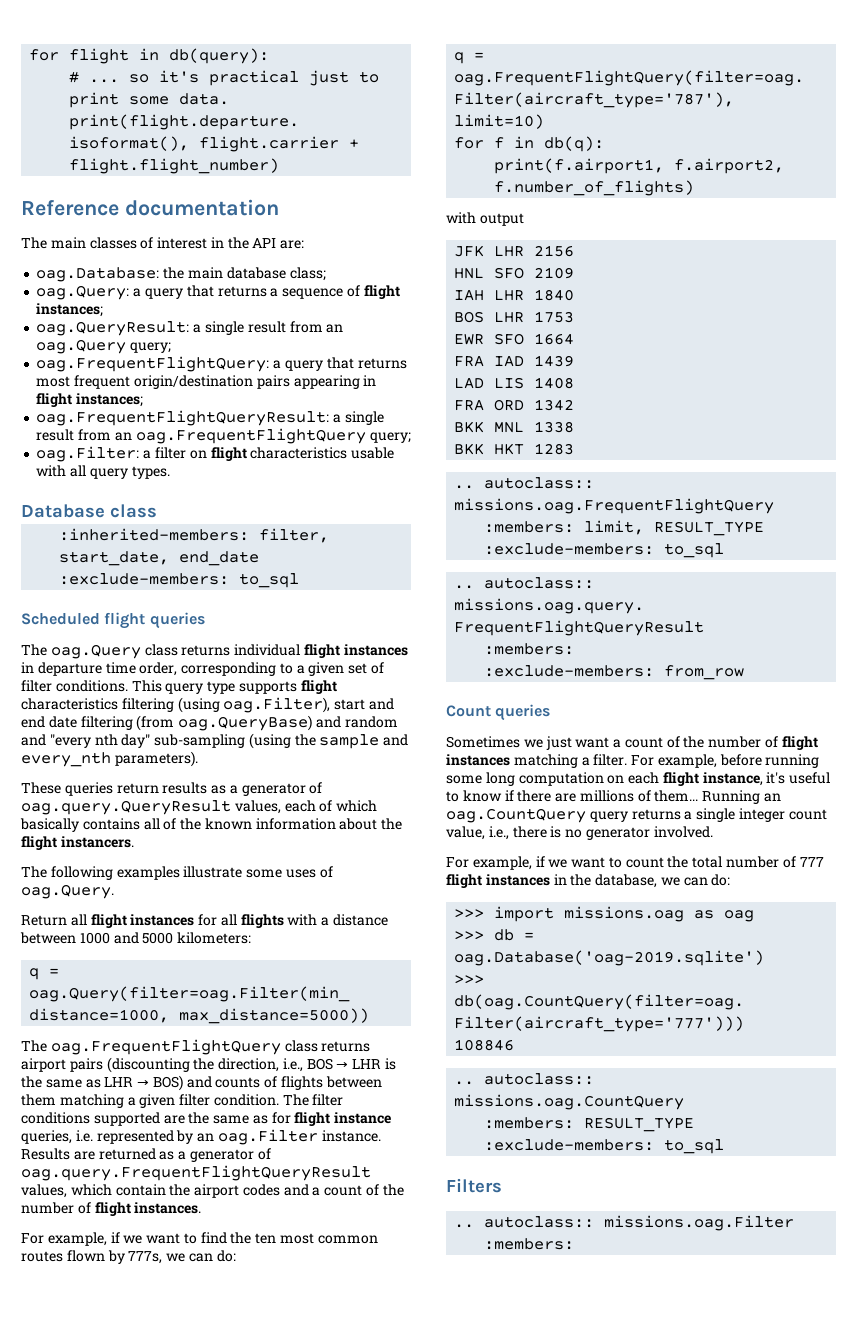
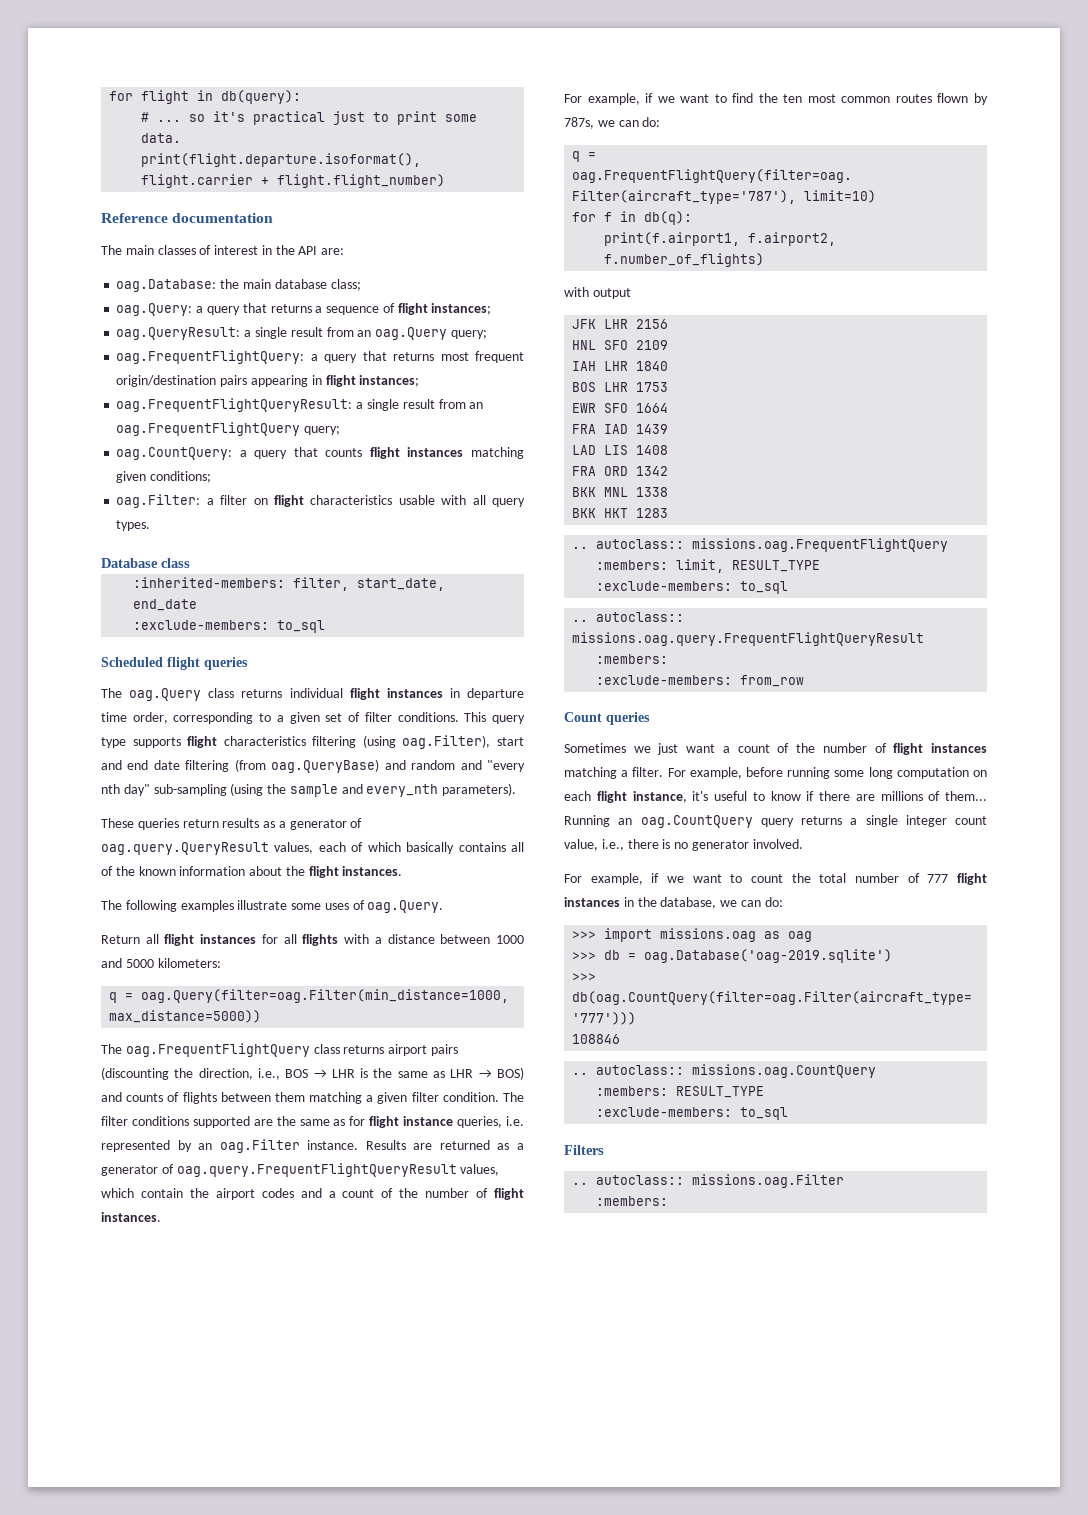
(411, 437) none -> [116,447,524,460] [116,471,212,483] // oag.CountQuery: a query that counts flight instances matching given conditions;
[60,836,134,848] instancers. -> [342,866,403,876] instances.
[128,1251,163,1264] 777s, -> [564,117,594,129] 787s,

